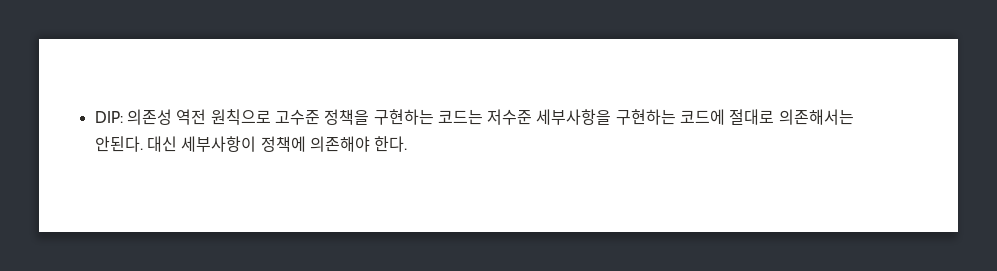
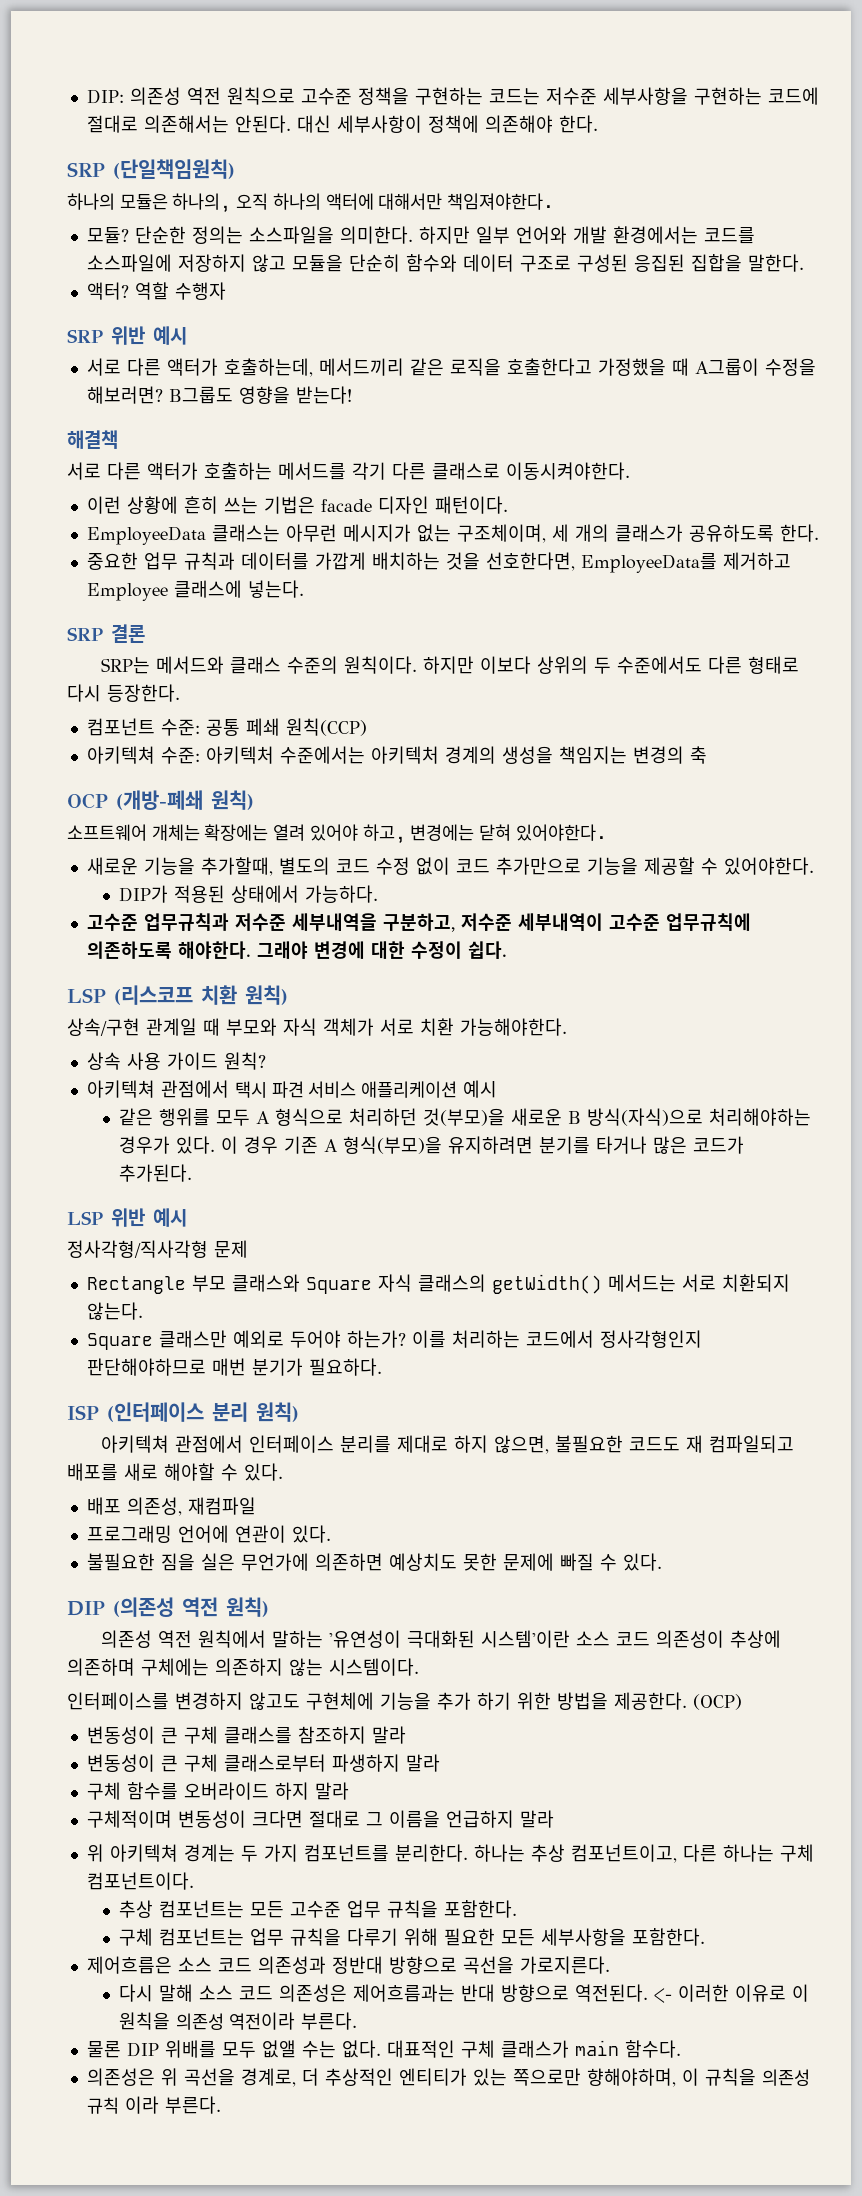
(408, 144) none -> [67,159,235,179] [67,193,555,213] [86,226,755,244] [86,254,804,272] [86,282,226,300] [67,326,187,345] [86,358,816,377] [86,386,352,404] [67,430,118,449] [67,462,630,480] [86,496,508,514] [86,524,819,545] [86,552,791,573] [86,580,304,601] [67,624,145,643] [101,656,800,674] [67,684,180,702] [86,718,367,736] [86,746,707,764] [67,790,254,810] [67,824,607,844] [86,857,814,876] [119,885,379,903] [86,913,751,932] [86,941,507,959] [67,985,288,1005] [67,1018,567,1036] [86,1052,266,1070] [86,1080,497,1098] [119,1108,812,1126] [119,1136,745,1154] [119,1164,193,1182] [67,1208,187,1227] [67,1240,248,1258] [86,1274,790,1294] [86,1302,143,1320] [86,1330,702,1350] [86,1358,382,1376] [67,1402,299,1422] [101,1435,795,1454] [67,1463,283,1481] [86,1497,256,1516] [86,1525,331,1543] [86,1553,662,1571] [67,1597,269,1617] [101,1630,782,1648] [67,1658,419,1676] [67,1692,742,1710] [86,1726,406,1744] [86,1754,440,1772] [86,1782,349,1800] [86,1810,554,1828] [86,1844,814,1863] [86,1872,194,1890] [119,1900,518,1918] [119,1928,706,1946] [86,1956,610,1974] [119,1984,810,2003] [119,2012,357,2030] [86,2040,681,2058] [86,2068,810,2087] [86,2096,221,2114] // SRP (단일책임원칙) // 하나의 모듈은 하나의, 오직 하나의 액터에 대해서만 책임져야한다. // 모듈? 단순한 정의는 소스파일을 의미한다. 하지만 일부 언어와 개발 환경에서는 코드를 소스파일에 저장하지 않고 모듈을 단순히 함수와 데이터 구조로 구성된 응집된 집합을 말한다. // 액터? 역할 수행자 // SRP 위반 예시 // 서로 다른 액터가 호출하는데, 메서드끼리 같은 로직을 호출한다고 가정했을 때 A그룹이 수정을 해보러면? B그룹도 영향을 받는다! // 해결책 // 서로 다른 액터가 호출하는 메서드를 각기 다른 클래스로 이동시켜야한다. // 이런 상황에 흔히 쓰는 기법은 facade 디자인 패턴이다. // EmployeeData 클래스는 아무런 메시지가 없는 구조체이며, 세 개의 클래스가 공유하도록 한다. // 중요한 업무 규칙과 데이터를 가깝게 배치하는 것을 선호한다면, EmployeeData를 제거하고 Employee 클래스에 넣는다. // SRP 결론 // SRP는 메서드와 클래스 수준의 원칙이다. 하지만 이보다 상위의 두 수준에서도 다른 형태로 다시 등장한다. // 컴포넌트 수준: 공통 페쇄 원칙(CCP) // 아키텍쳐 수준: 아키텍처 수준에서는 아키텍처 경계의 생성을 책임지는 변경의 축 // OCP (개방-폐쇄 원칙) // 소프트웨어 개체는 확장에는 열려 있어야 하고, 변경에는 닫혀 있어야한다. // 새로운 기능을 추가할때, 별도의 코드 수정 없이 코드 추가만으로 기능을 제공할 수 있어야한다. // DIP가 적용된 상태에서 가능하다. // 고수준 업무규칙과 저수준 세부내역을 구분하고, 저수준 세부내역이 고수준 업무규칙에 의존하도록 해야한다. 그래야 변경에 대한 수정이 쉽다. // LSP (리스코프 치환 원칙) // 상속/구현 관계일 때 부모와 자식 객체가 서로 치환 가능해야한다. // 상속 사용 가이드 원칙? // 아키텍쳐 관점에서 택시 파견 서비스 애플리케이션 예시 // 같은 행위를 모두 A 형식으로 처리하던 것(부모)을 새로운 B 방식(자식)으로 처리해야하는 경우가 있다. 이 경우 기존 A 형식(부모)을 유지하려면 분기를 타거나 많은 코드가 추가된다. // LSP 위반 예시 // 정사각형/직사각형 문제 // Rectangle 부모 클래스와 Square 자식 클래스의 getWidth() 메서드는 서로 치환되지 않는다. // Square 클래스만 예외로 두어야 하는가? 이를 처리하는 코드에서 정사각형인지 판단해야하므로 매번 분기가 필요하다. // ISP (인터페이스 분리 원칙) // 아키텍쳐 관점에서 인터페이스 분리를 제대로 하지 않으면, 불필요한 코드도 재 컴파일되고 배포를 새로 해야할 수 있다. // 배포 의존성, 재컴파일 // 프로그래밍 언어에 연관이 있다. // 불필요한 짐을 실은 무언가에 의존하면 예상치도 못한 문제에 빠질 수 있다. // DIP (의존성 역전 원칙) // 의존성 역전 원칙에서 말하는 '유연성이 극대화된 시스템'이란 소스 코드 의존성이 추상에 의존하며 구체에는 의존하지 않는 시스템이다. // 인터페이스를 변경하지 않고도 구현체에 기능을 추가 하기 위한 방법을 제공한다. (OCP) // 변동성이 큰 구체 클래스를 참조하지 말라 // 변동성이 큰 구체 클래스로부터 파생하지 말라 // 구체 함수를 오버라이드 하지 말라 // 구체적이며 변동성이 크다면 절대로 그 이름을 언급하지 말라 // 위 아키텍쳐 경계는 두 가지 컴포넌트를 분리한다. 하나는 추상 컴포넌트이고, 다른 하나는 구체 컴포넌트이다. // 추상 컴포넌트는 모든 고수준 업무 규칙을 포함한다. // 구체 컴포넌트는 업무 규칙을 다루기 위해 필요한 모든 세부사항을 포함한다. // 제어흐름은 소스 코드 의존성과 정반대 방향으로 곡선을 가로지른다. // 다시 말해 소스 코드 의존성은 제어흐름과는 반대 방향으로 역전된다. <- 이러한 이유로 이 원칙을 의존성 역전이라 부른다. // 물론 DIP 위배를 모두 없앨 수는 없다. 대표적인 구체 클래스가 main 함수다. // 의존성은 위 곡선을 경계로, 더 추상적인 엔티티가 있는 쪽으로만 향해야하며, 이 규칙을 의존성 규칙 이라 부른다.

